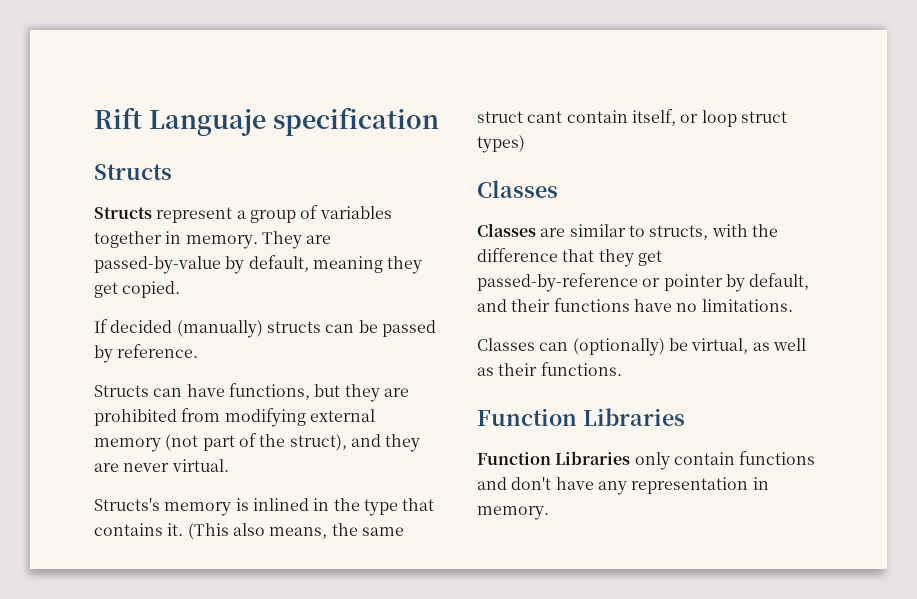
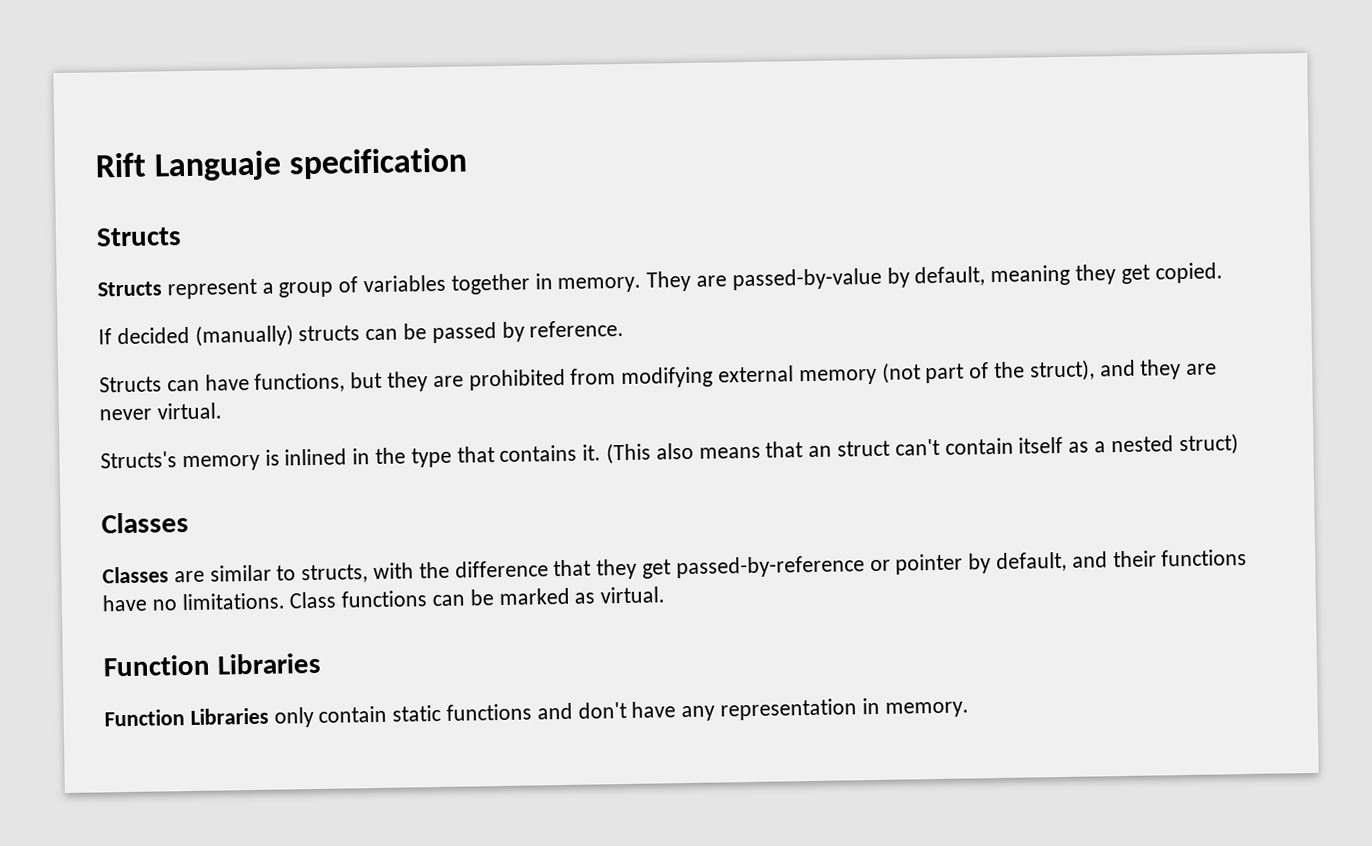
[269,523,404,539] [477,109,787,127] [477,135,525,153] means, the same struct cant contain itself, or loop struct types) -> [698,433,1239,459] means that an struct can't contain itself as a nested struct)
[477,338,806,356] [477,362,622,376] // Classes can (optionally) be virtual, as well as their functions. -> [289,586,666,609] Class functions can be marked as virtual.
(735, 458) none -> [392,704,442,722] static

